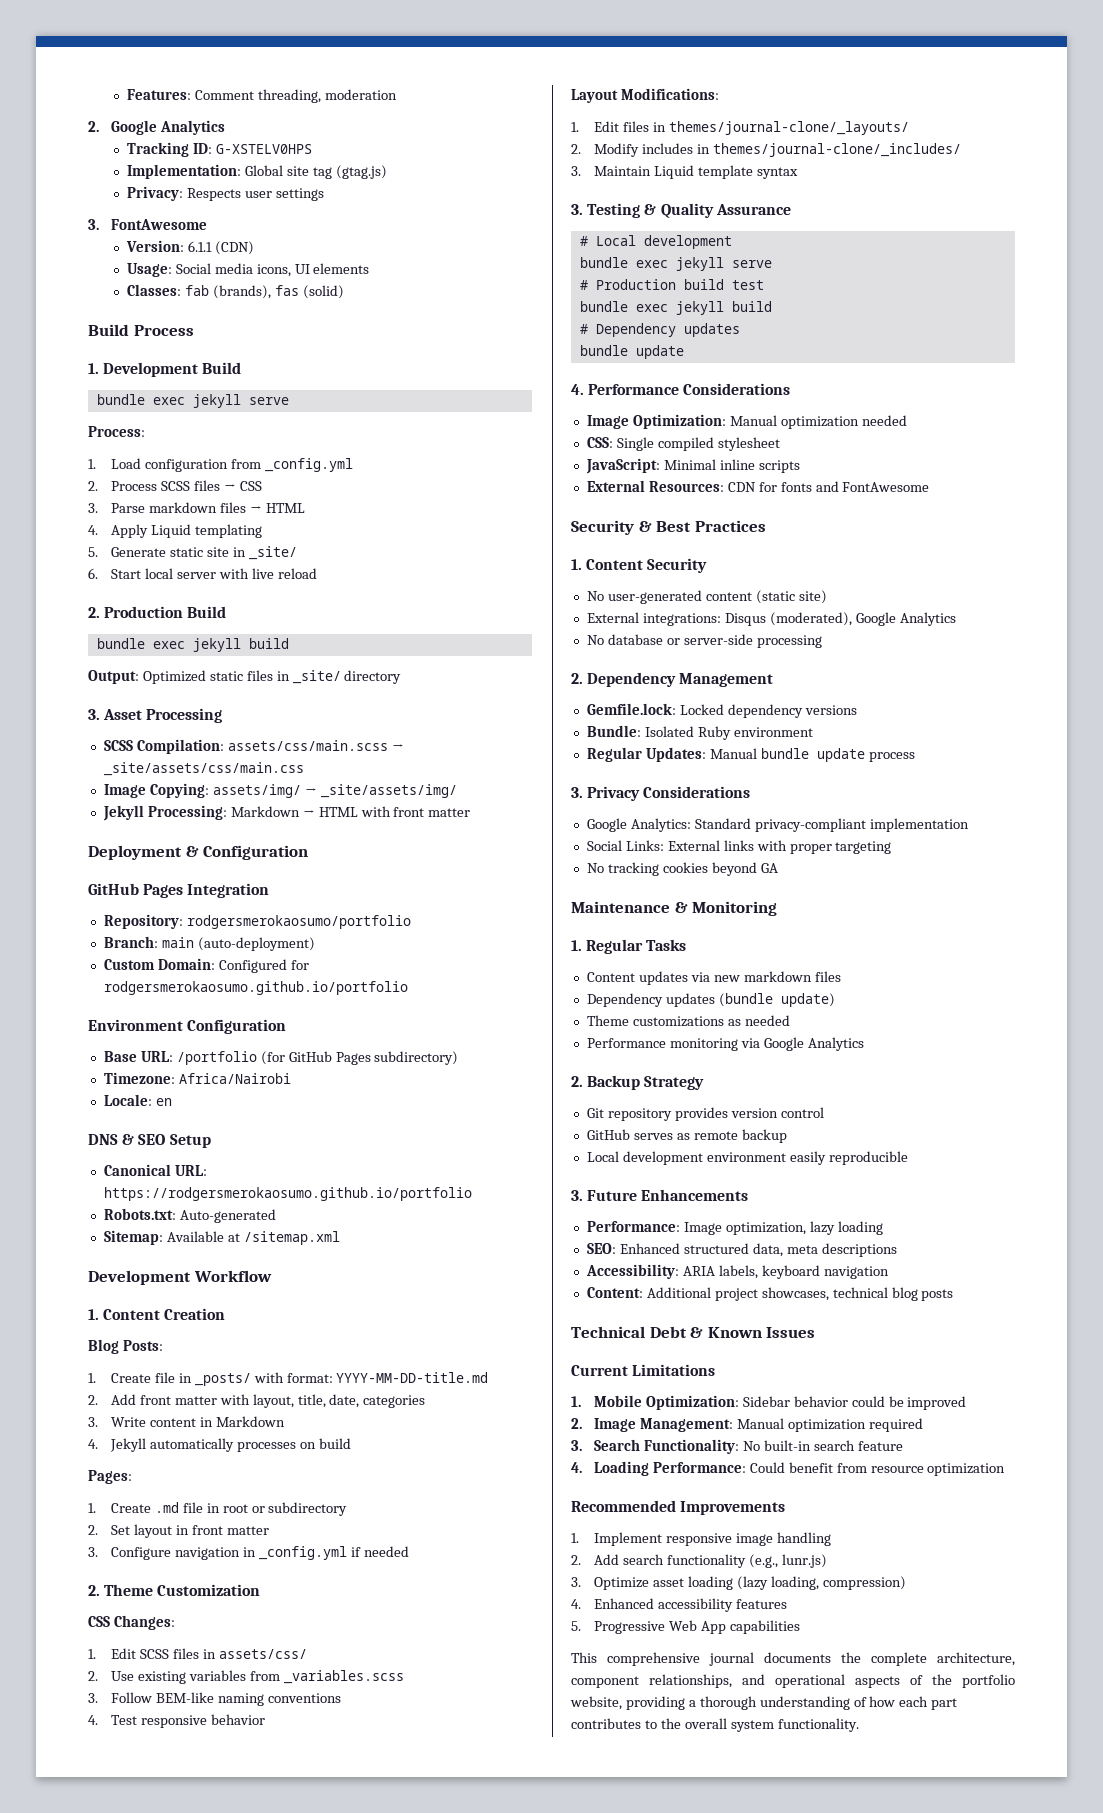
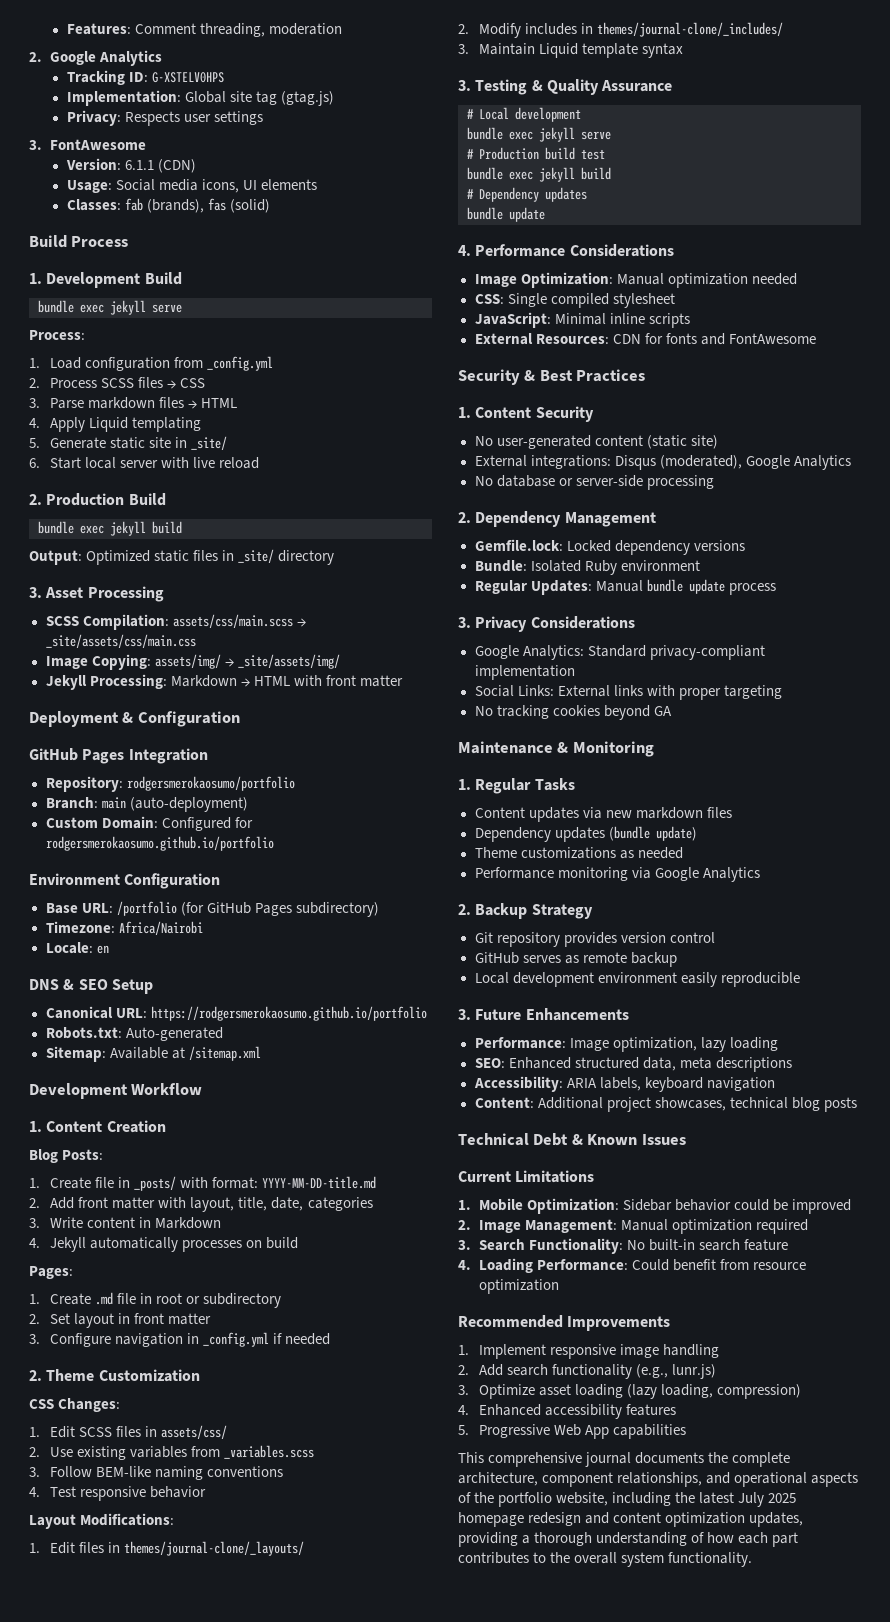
(622, 1703) none -> [612,1492,797,1507] [458,1512,804,1527] including the latest July 2025 homepage redesign and content optimization updates,

